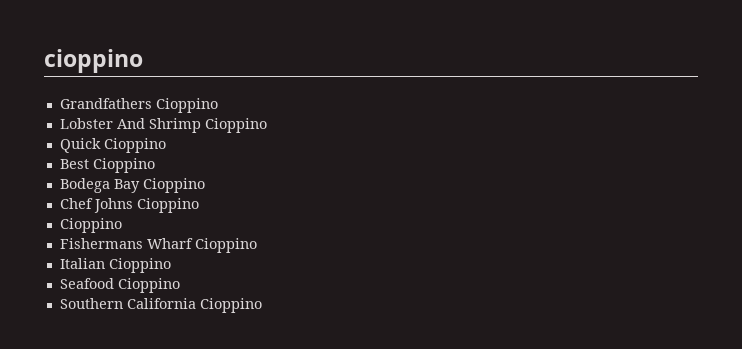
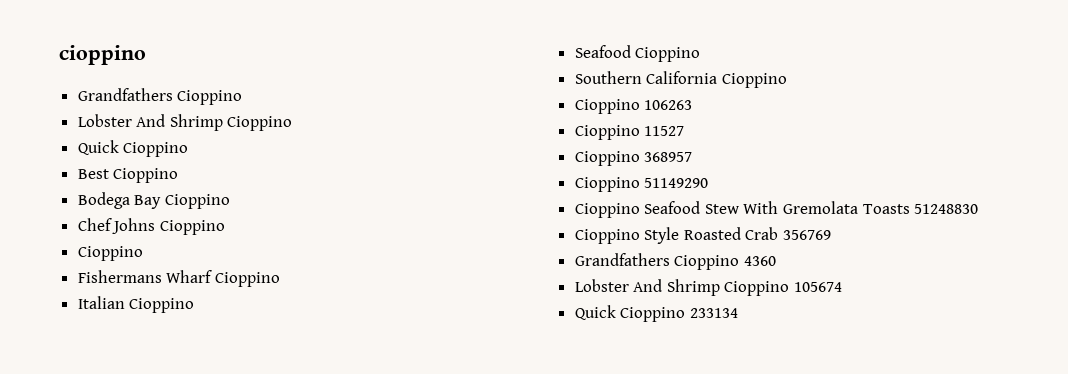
(262, 305) none -> [574,99,693,114] [574,125,685,140] [574,151,693,166] [574,177,709,192] [574,201,979,218] [574,227,832,244] [574,253,776,270] [574,279,843,296] [574,305,738,322] // Cioppino 106263 // Cioppino 11527 // Cioppino 368957 // Cioppino 51149290 // Cioppino Seafood Stew With Gremolata Toasts 51248830 // Cioppino Style Roasted Crab 356769 // Grandfathers Cioppino 4360 // Lobster And Shrimp Cioppino 105674 // Quick Cioppino 233134

